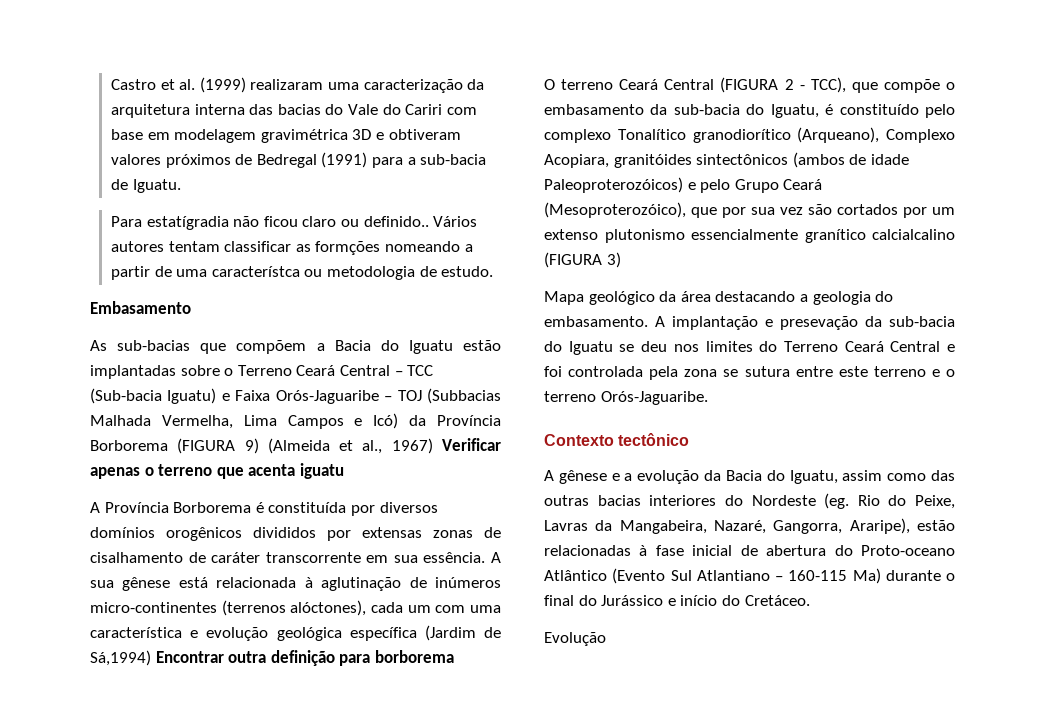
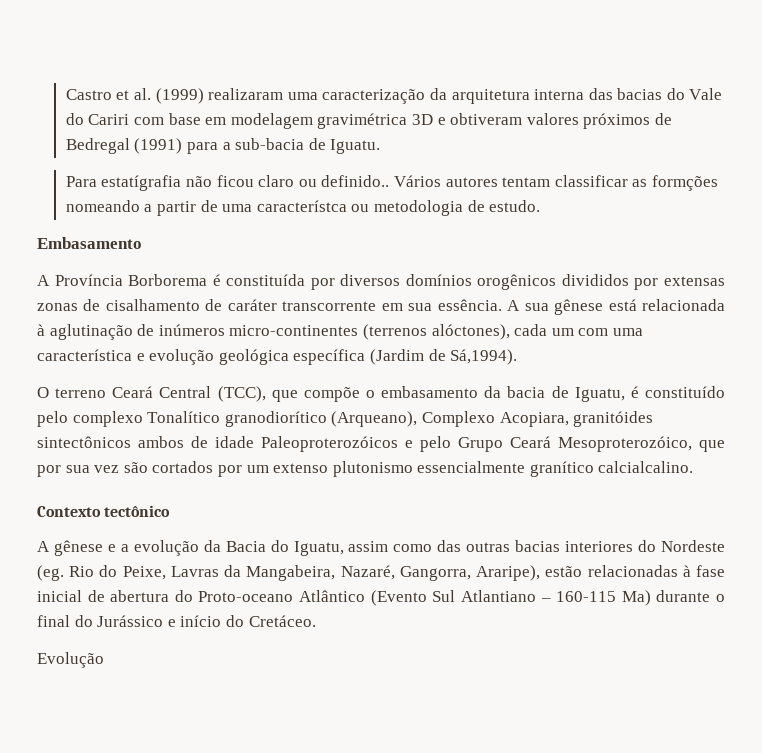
[146,216,229,230] estatígradia -> [101,175,182,191] estatígrafia
[90,340,501,354] [90,365,434,379] [90,388,501,404] [90,413,501,429] [90,438,501,454] [90,463,344,479] // As sub-bacias que compõem a Bacia do Iguatu estão implantadas sobre o Terreno Ceará Central – TCC (Sub-bacia Iguatu) e Faixa Orós-Jaguaribe – TOJ (Subbacias Malhada Vermelha, Lima Campos e Icó) da Província Borborema (FIGURA 9) (Almeida et al., 1967) Verificar apenas o terreno que acenta iguatu -> (142, 243) none
[90,650,454,666] Sá,1994) Encontrar outra definição para borborema -> [450,349,518,365] Sá,1994).
[720,77,846,93] (FIGURA 2 - TCC), -> [217,386,266,402] (TCC),
[673,104,765,115] sub-bacia do -> [507,386,569,398] bacia de
[792,152,845,168] (ambos -> [138,436,184,448] ambos
[544,177,683,193] Paleoproterozóicos) -> [261,436,398,452] Paleoproterozóicos
[544,202,686,218] (Mesoproterozóico), -> [558,436,692,452] Mesoproterozóico,
[872,229,955,240] [544,252,621,268] [544,291,894,305] [544,316,955,330] [544,341,955,355] [544,366,955,380] [544,391,708,405] calcialcalino (FIGURA 3) // Mapa geológico da área destacando a geologia do embasamento. A implantação e presevação da sub-bacia do Iguatu se deu nos limites do Terreno Ceará Central e foi controlada pela zona se sutura entre este terreno e o terreno Orós-Jaguaribe. -> [598,461,694,473] calcialcalino.

